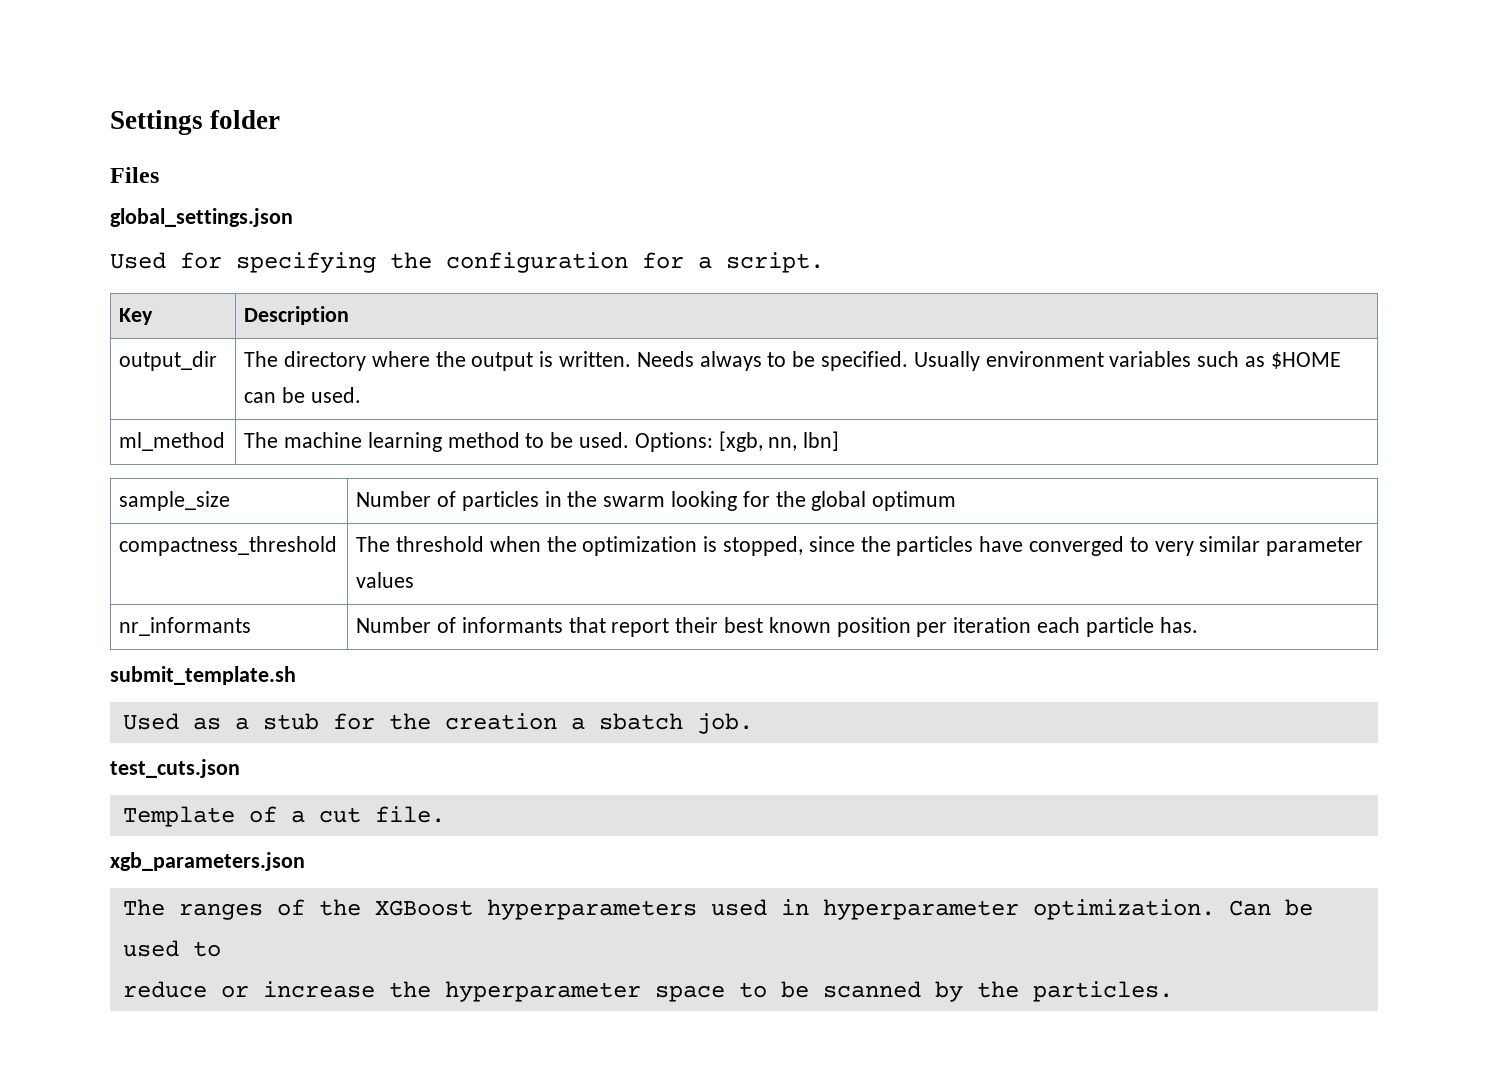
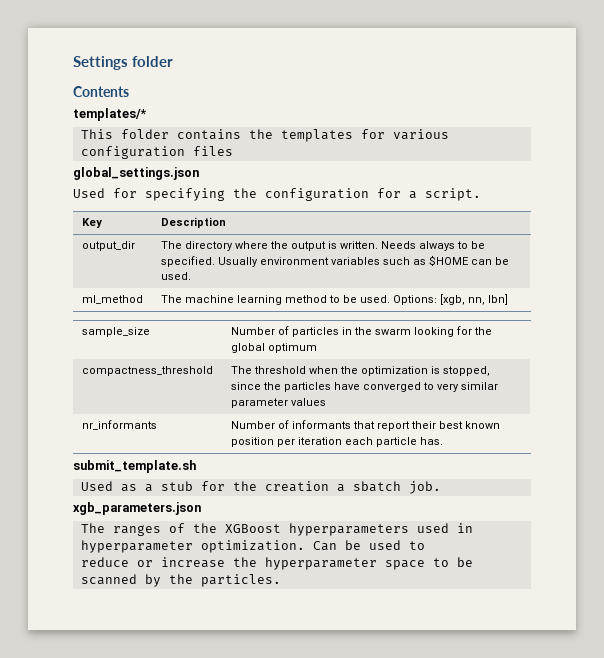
[110,167,159,183] Files -> [73,86,129,97] [73,108,147,121] [80,129,449,142] [80,146,233,159] Contents // templates/* // This folder contains the templates for various configuration files
[110,759,240,778] [122,806,445,827] // test_cuts.json // Template of a cut file. -> (441, 487) none

